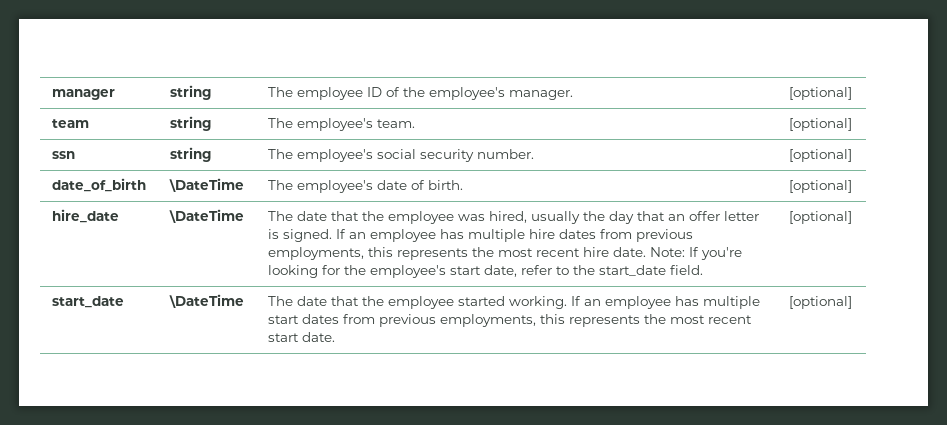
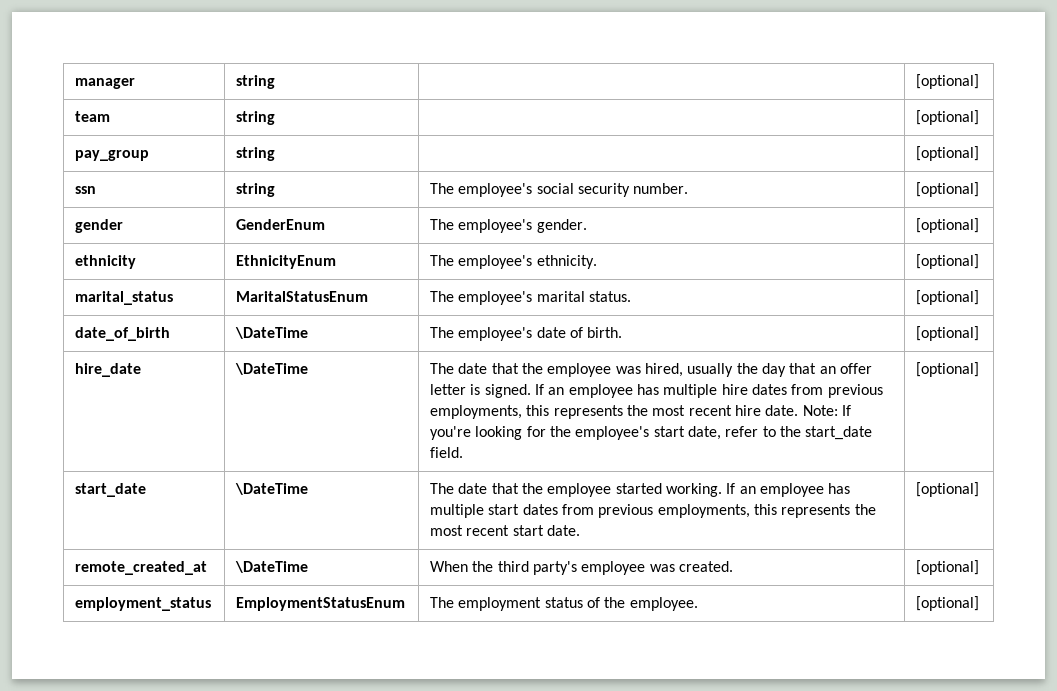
[267,87,573,100] The employee ID of the employee's manager. -> (276, 82) none
[267,118,415,131] The employee's team. -> [916,110,980,125] [75,150,150,161] [236,147,276,161] | [optional] // pay_group | string |
(852, 155) none -> [75,219,124,233] [236,219,326,230] [430,219,587,233] [916,218,980,233] [75,255,137,269] [236,255,337,269] [430,255,597,269] [916,254,980,269] [75,291,174,305] [236,291,369,302] [430,291,632,305] [916,290,980,305] // gender | GenderEnum | The employee's gender. | [optional] // ethnicity | EthnicityEnum | The employee's ethnicity. | [optional] // marital_status | MaritalStatusEnum | The employee's marital status. | [optional]
(852, 302) none -> [75,561,208,575] [235,561,309,573] [430,561,733,575] [916,560,980,575] [75,597,212,611] [236,597,406,611] [430,597,698,611] [916,596,980,611] // remote_created_at | \DateTime | When the third party's employee was created. | [optional] // employment_status | EmploymentStatusEnum | The employment status of the employee. | [optional]

